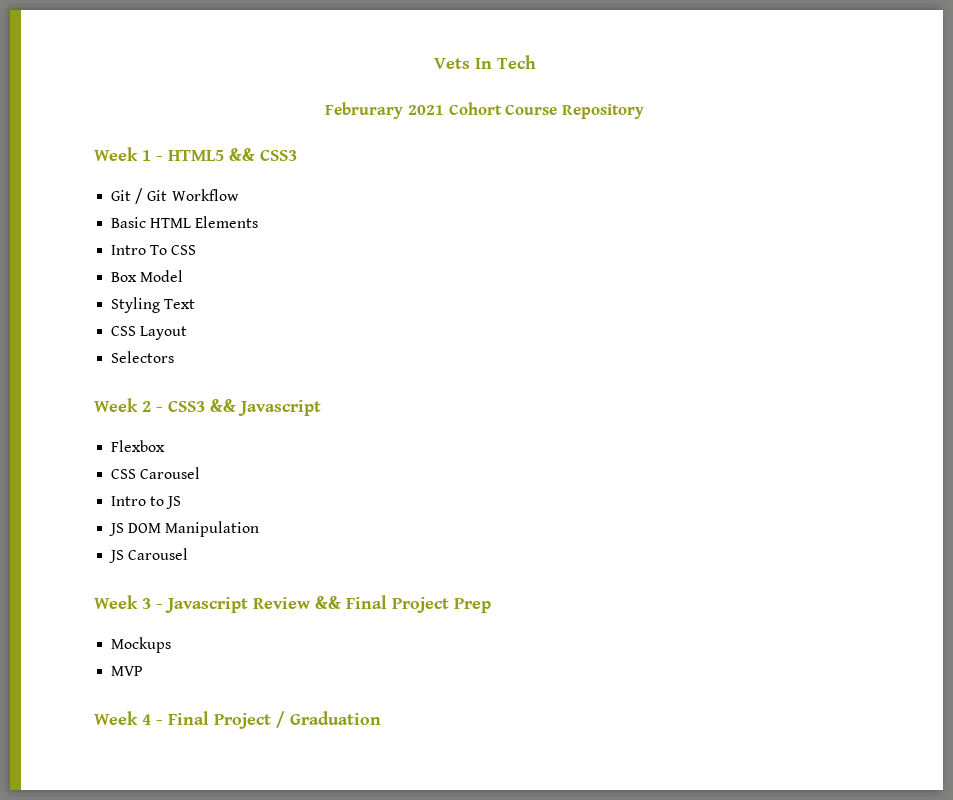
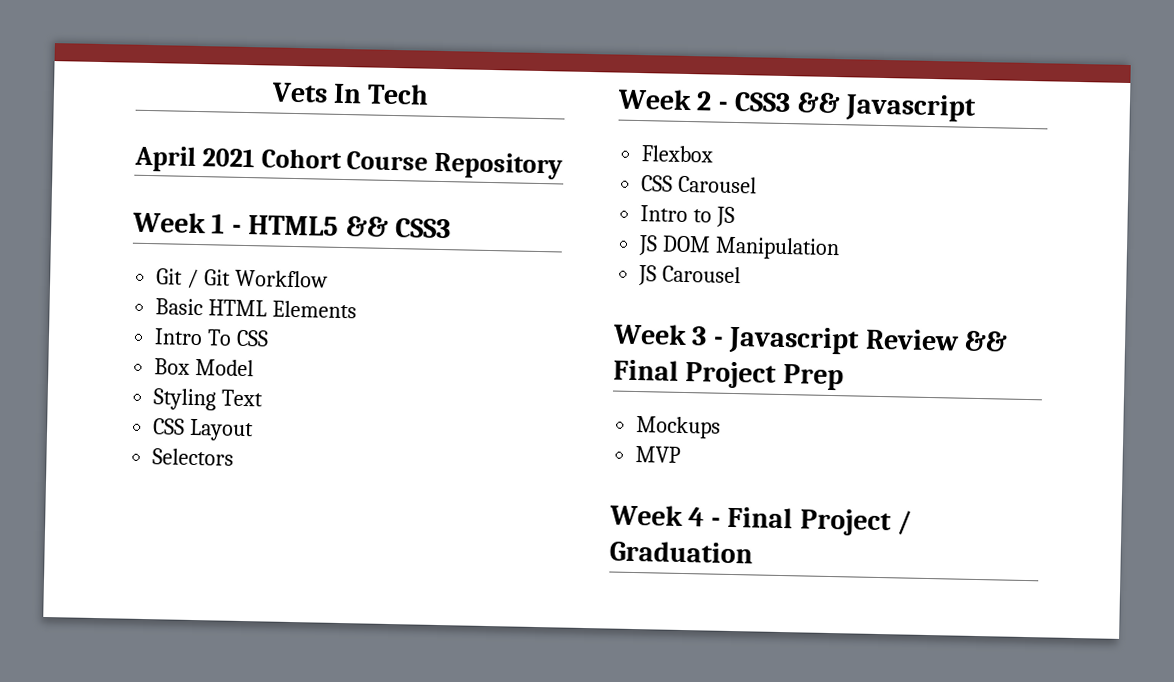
[325,102,404,119] Februrary -> [133,145,196,172] April

